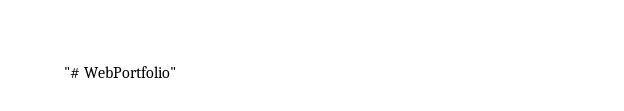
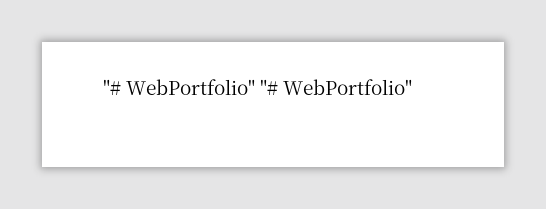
[64,66,177,78] "# WebPortfolio" -> [103,79,413,95] "# WebPortfolio" "# WebPortfolio"

